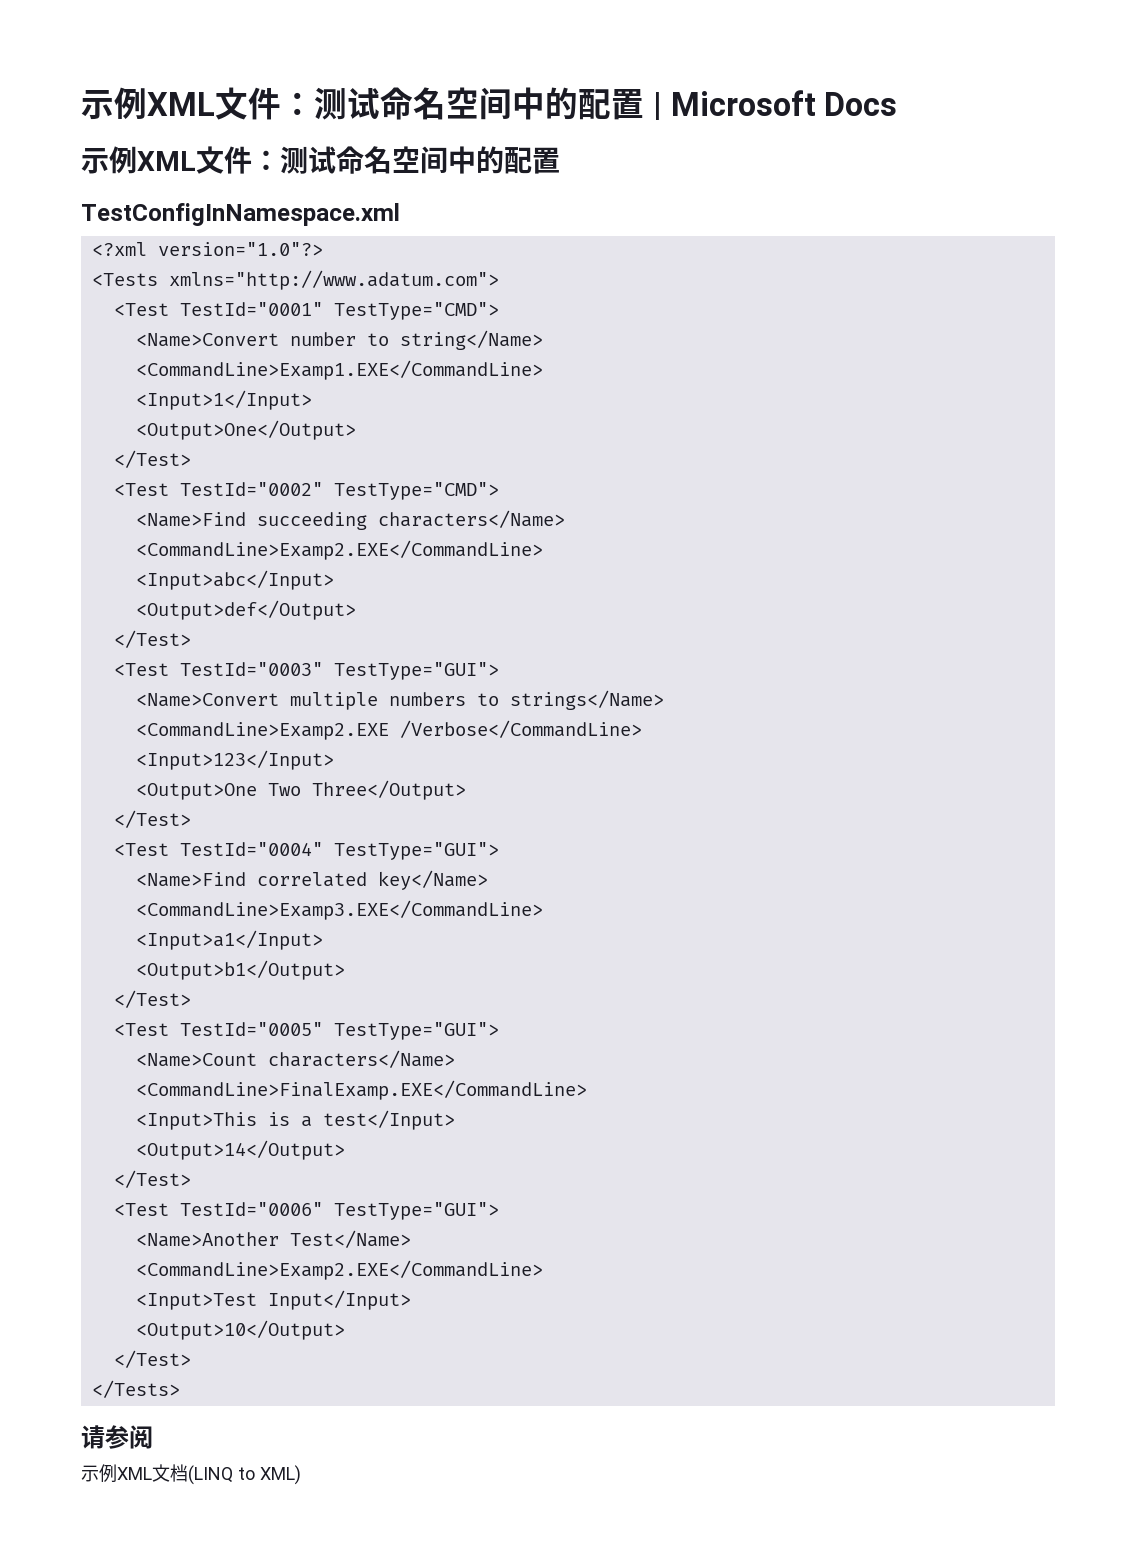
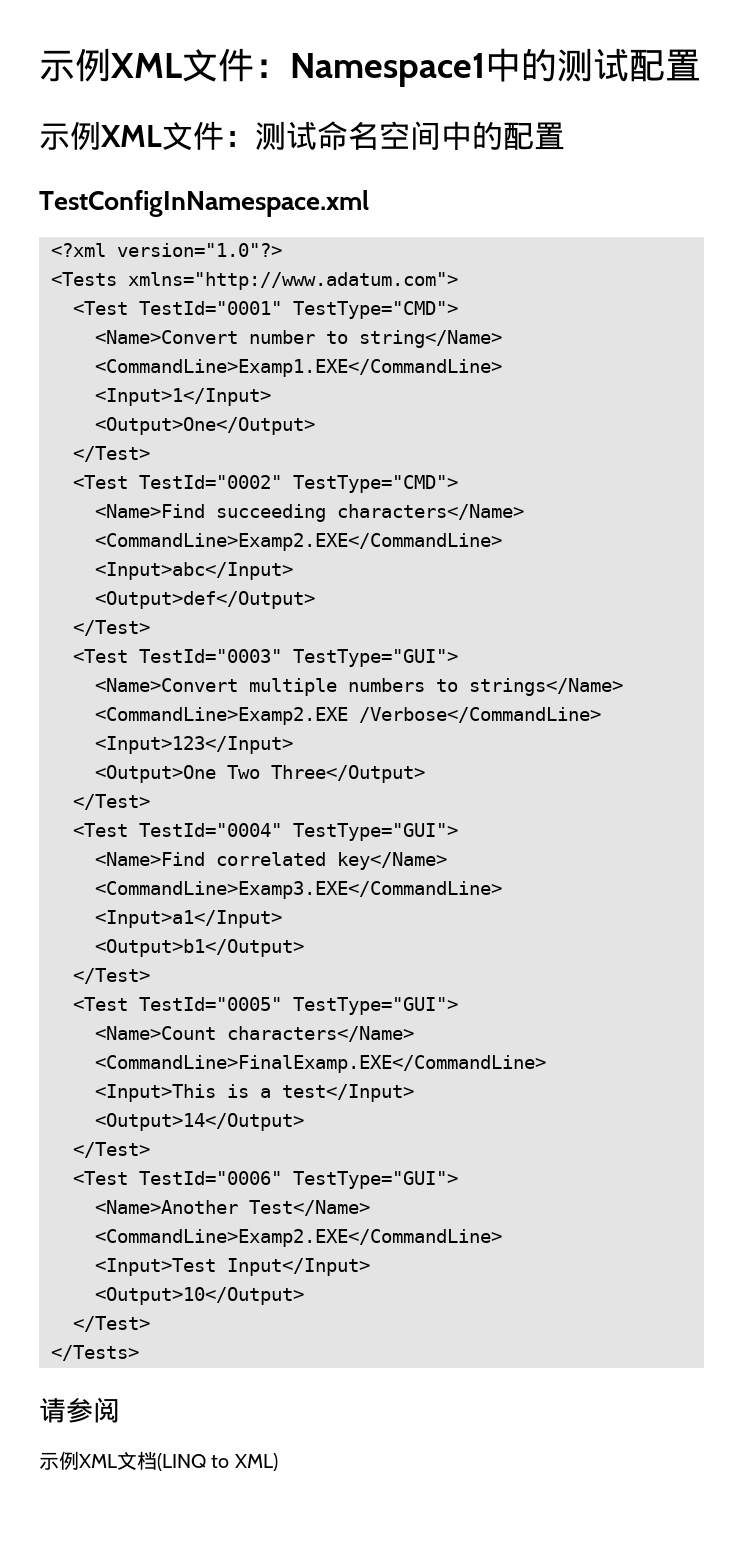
[81,87,898,120] 示例XML文件：测试命名空间中的配置 | Microsoft Docs -> [39,48,701,87] 示例XML文件：Namespace1中的测试配置

